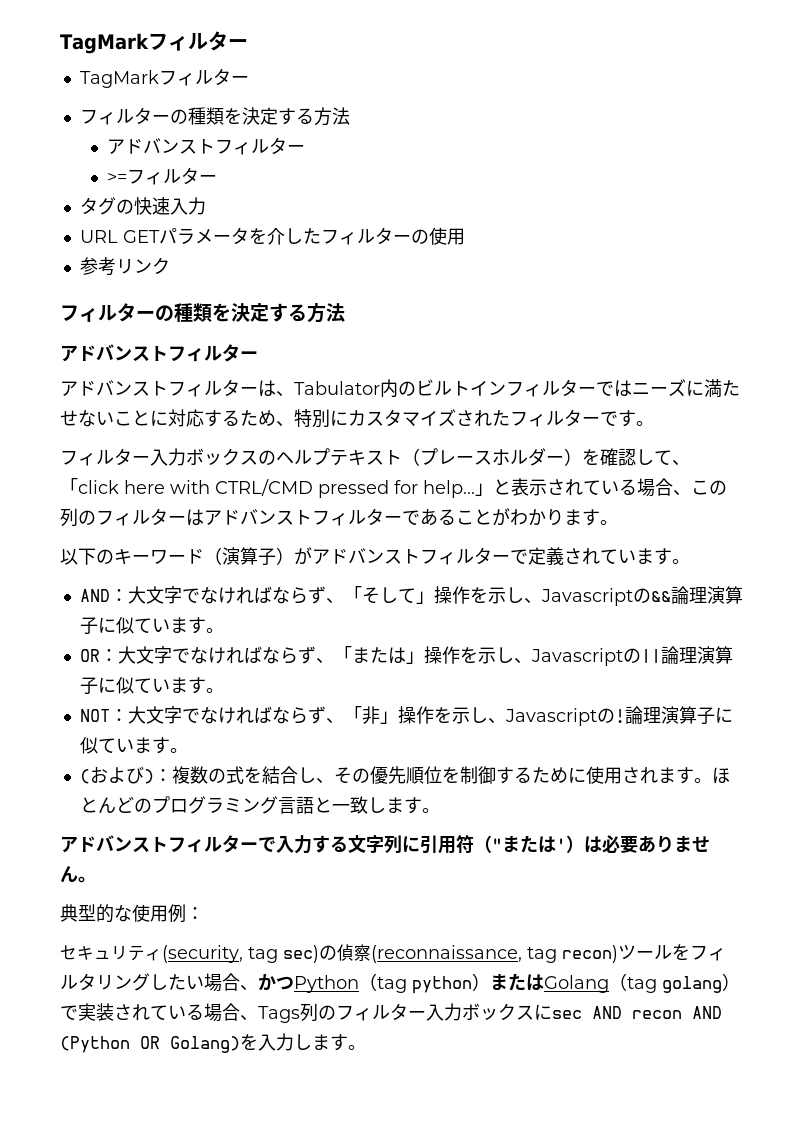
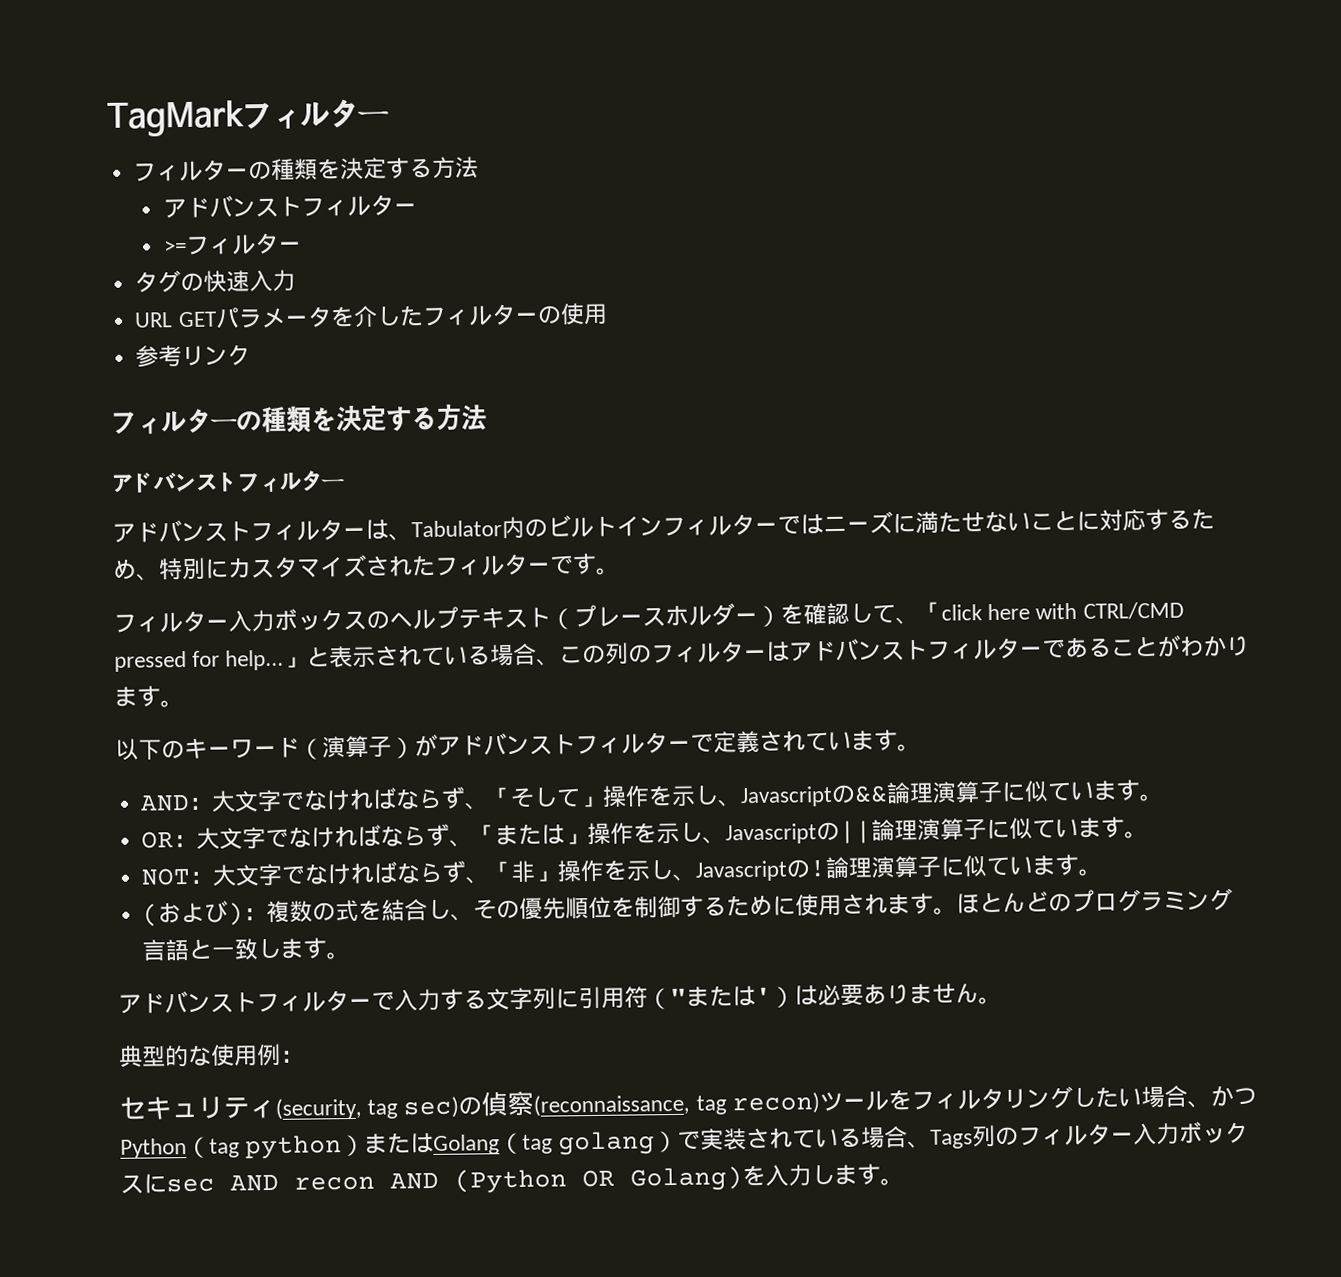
[60,31,248,54] [79,68,249,88] TagMarkフィルター // TagMarkフィルター -> [107,98,389,137] TagMarkフィルター

